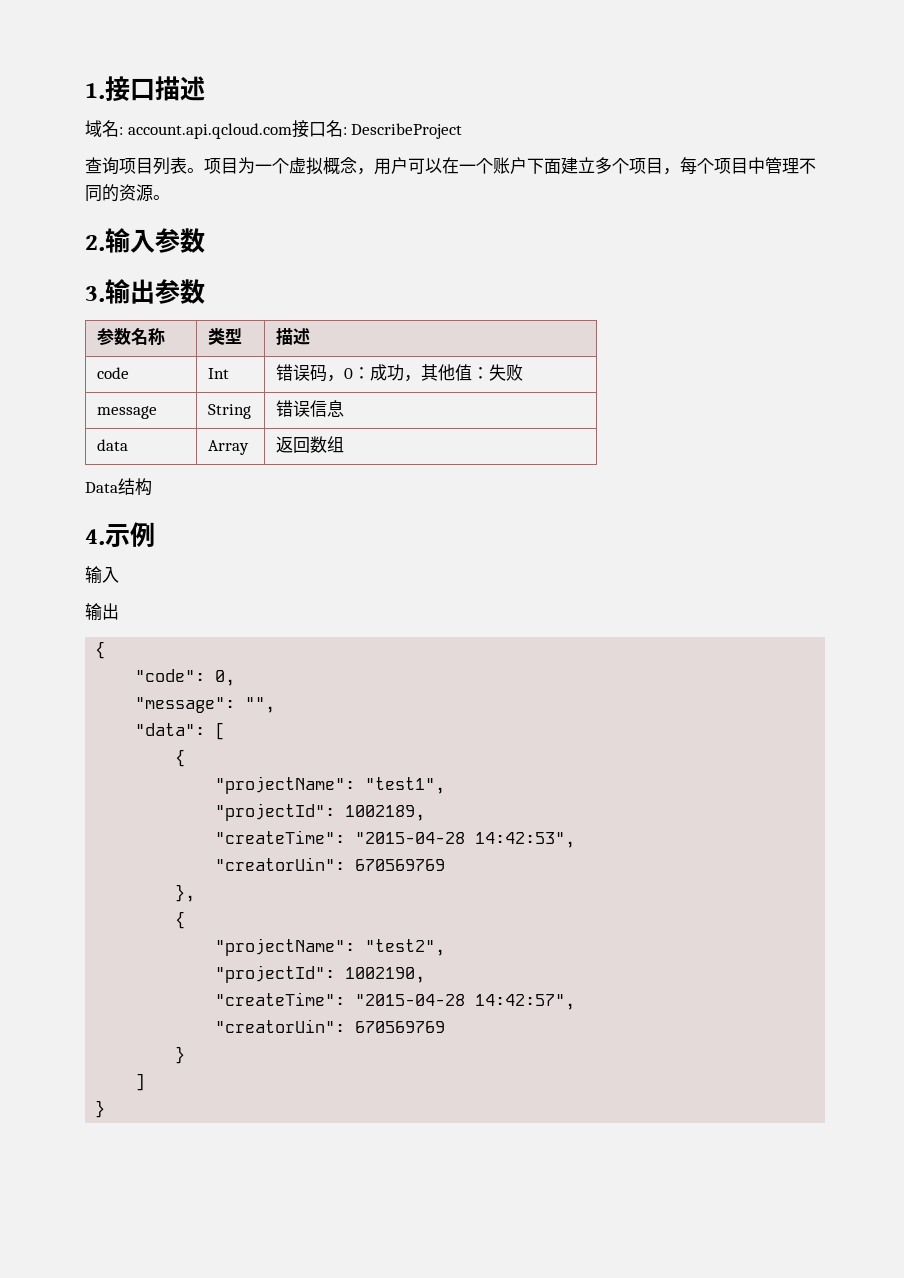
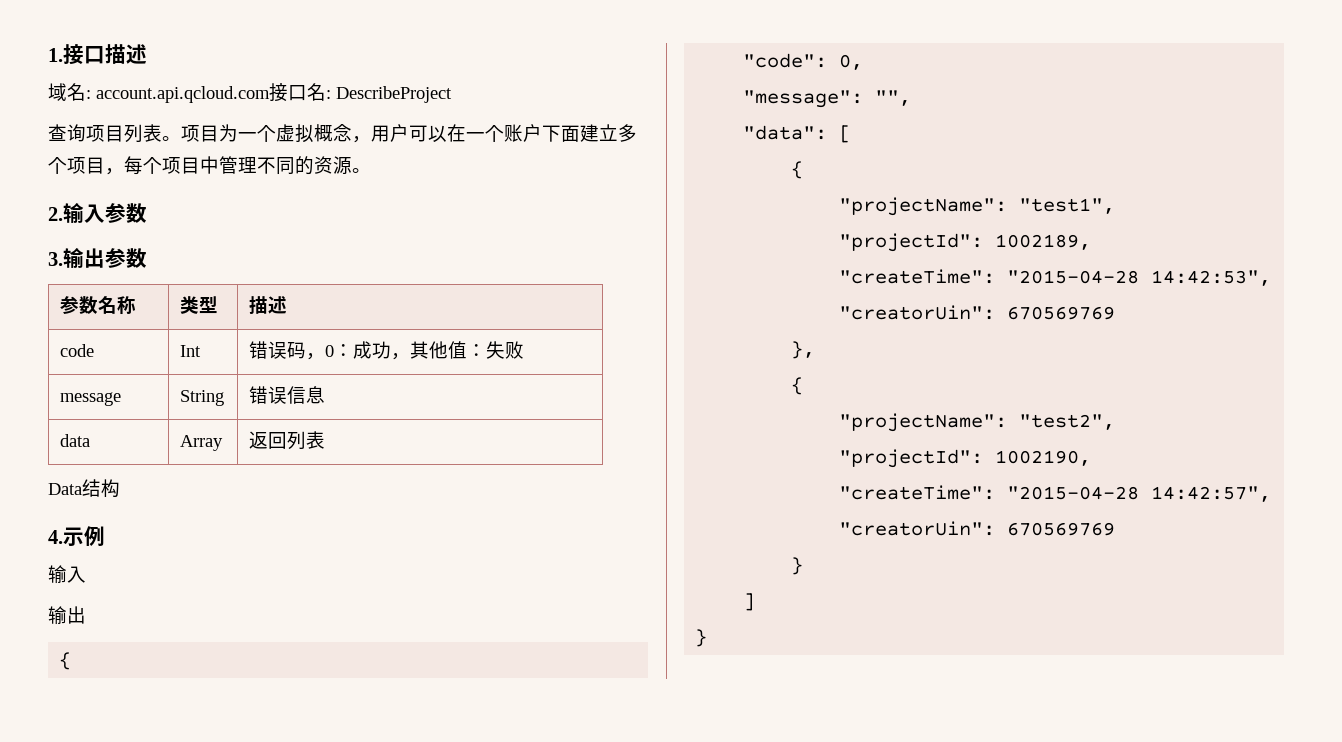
[310,436,345,453] 数组 -> [286,431,325,450] 列表

